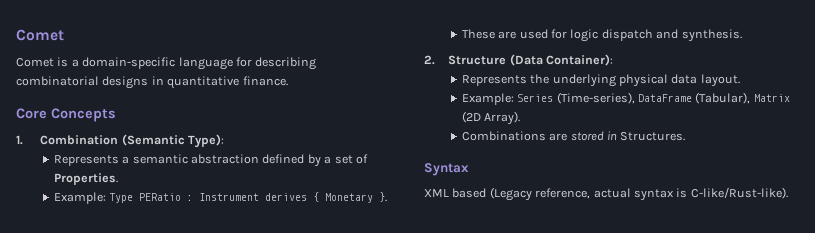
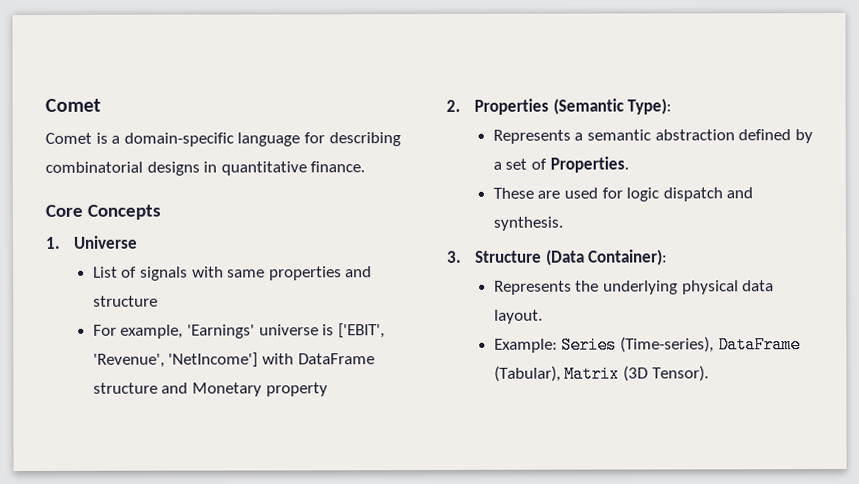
[40,135,119,145] Combination -> [73,235,139,249] [92,266,373,281] [92,295,158,307] [92,323,385,339] [92,352,375,368] [92,382,328,397] [446,98,550,115] Universe // List of signals with same properties and structure // For example, 'Earnings' universe is ['EBIT', 'Revenue', 'NetIncome'] with DataFrame structure and Monetary property // 2. Properties
[53,192,388,204] // Example: Type PERatio : Instrument derives { Monetary }. -> (629, 164) none
[424,55,435,65] 2. -> [447,250,462,263] 3.
[461,111,521,125] [461,131,686,141] [424,163,469,176] [424,187,788,201] (2D Array). // Combinations are stored in Structures. // Syntax // XML based (Legacy reference, actual syntax is C-like/Rust-like). -> [623,365,709,382] (3D Tensor).

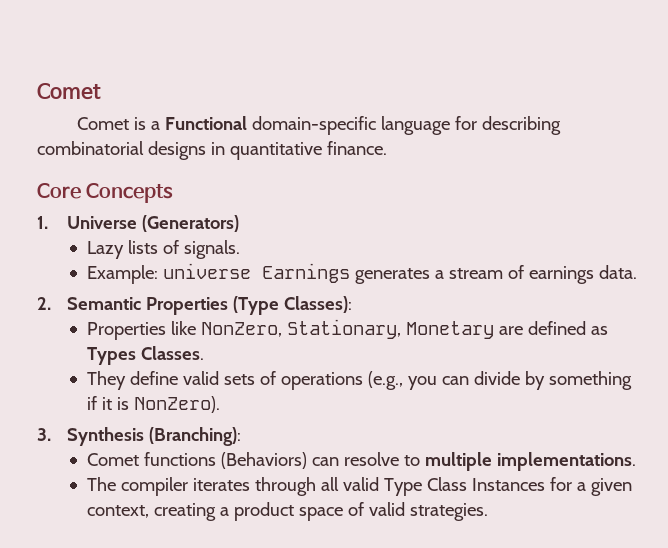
(121, 139) none -> [164,116,247,130] Functional
[92,266,373,281] [92,295,158,307] [92,323,385,339] [92,352,375,368] [92,382,328,397] [446,98,673,115] [492,129,813,144] [492,156,629,173] [492,187,754,202] [492,216,563,231] [447,249,669,266] [493,280,775,295] [493,309,543,324] [493,336,801,354] [493,365,709,383] // List of signals with same properties and structure // For example, 'Earnings' universe is ['EBIT', 'Revenue', 'NetIncome'] with DataFrame structure and Monetary property // 2. Properties (Semantic Type): // Represents a semantic abstraction defined by a set of Properties. // These are used for logic dispatch and synthesis. // 3. Structure (Data Container): // Represents the underlying physical data layout. // Example: Series (Time-series), DataFrame (Tabular), Matrix (3D Tensor). -> [141,215,239,232] [86,240,240,259] [86,263,637,284] [37,296,352,315] [86,319,608,340] [86,346,204,365] [86,371,632,390] [86,396,220,413] [37,427,241,446] [86,452,636,471] [86,477,632,496] [86,502,488,521] (Generators) // Lazy lists of signals. // Example: universe Earnings generates a stream of earnings data. // 2. Semantic Properties (Type Classes): // Properties like NonZero, Stationary, Monetary are defined as Types Classes. // They define valid sets of operations (e.g., you can divide by something if it is NonZero). // 3. Synthesis (Branching): // Comet functions (Behaviors) can resolve to multiple implementations. // The compiler iterates through all valid Type Class Instances for a given context, creating a product space of valid strategies.

